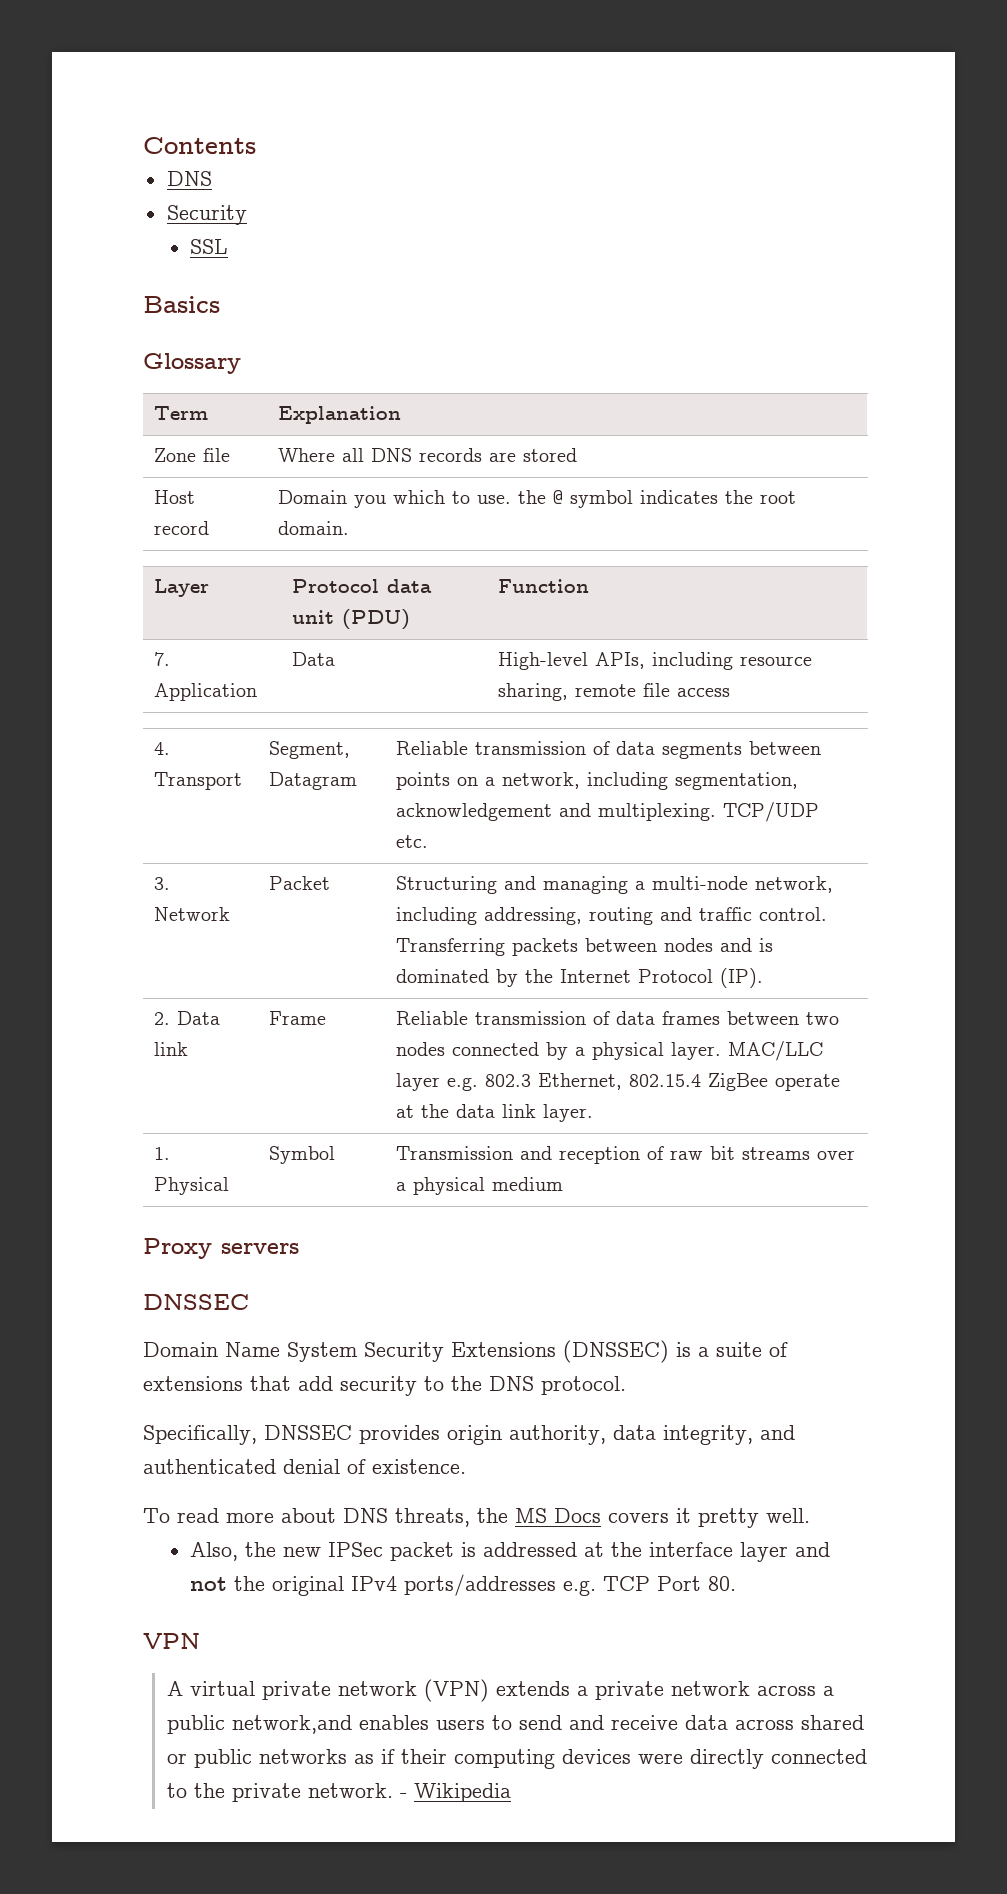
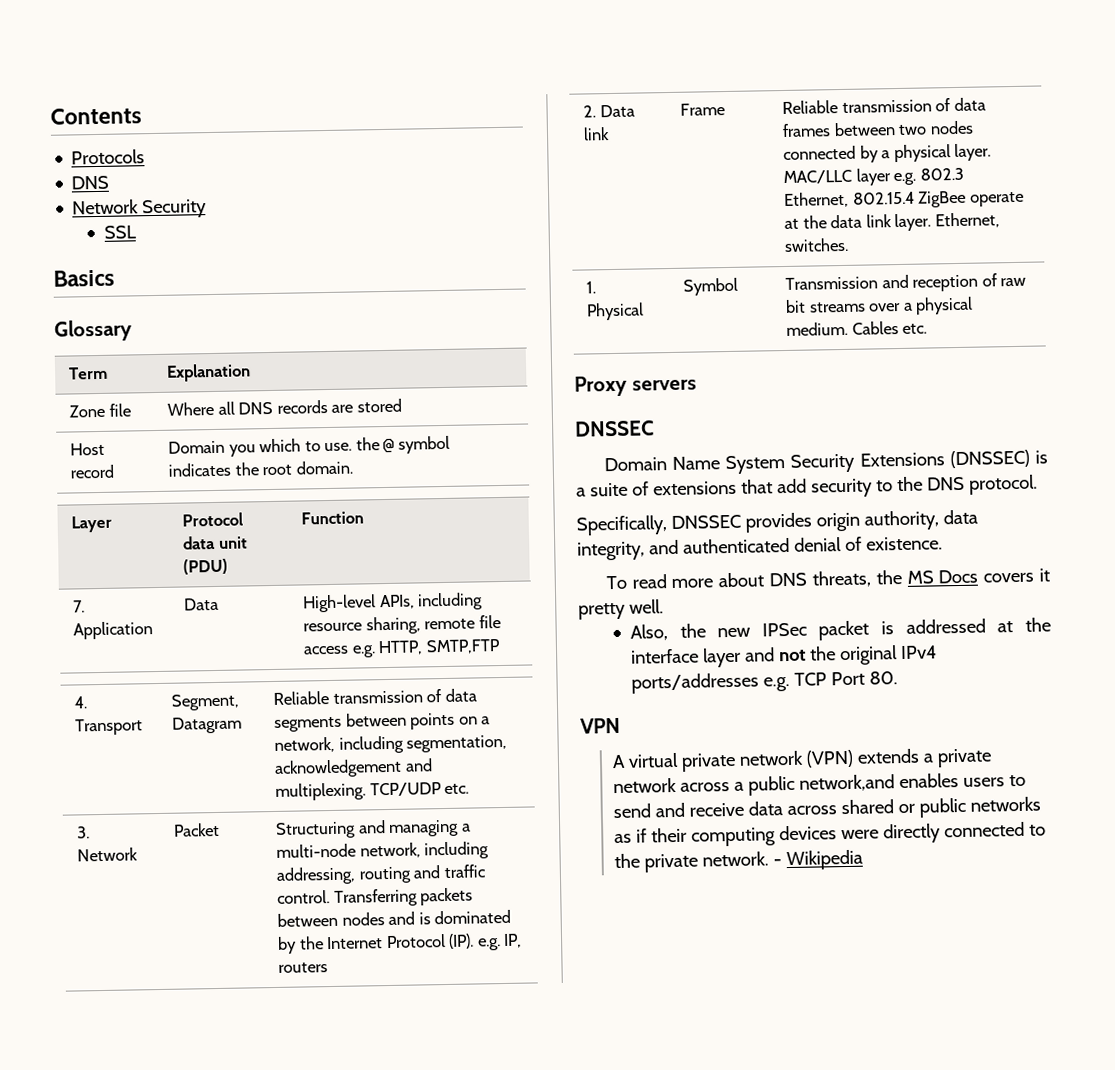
(256, 145) none -> [71,149,146,165] // Protocols
(212, 178) none -> [72,199,140,215] Network
(731, 692) none -> [351,639,501,658] e.g. HTTP, SMTP,FTP
(764, 978) none -> [477,933,523,951] [278,962,329,973] e.g. IP, routers
(594, 1113) none -> [934,212,1000,229] [784,237,850,252] Ethernet, switches.
[492,1177,564,1191] medium -> [786,321,928,336] medium. Cables etc.

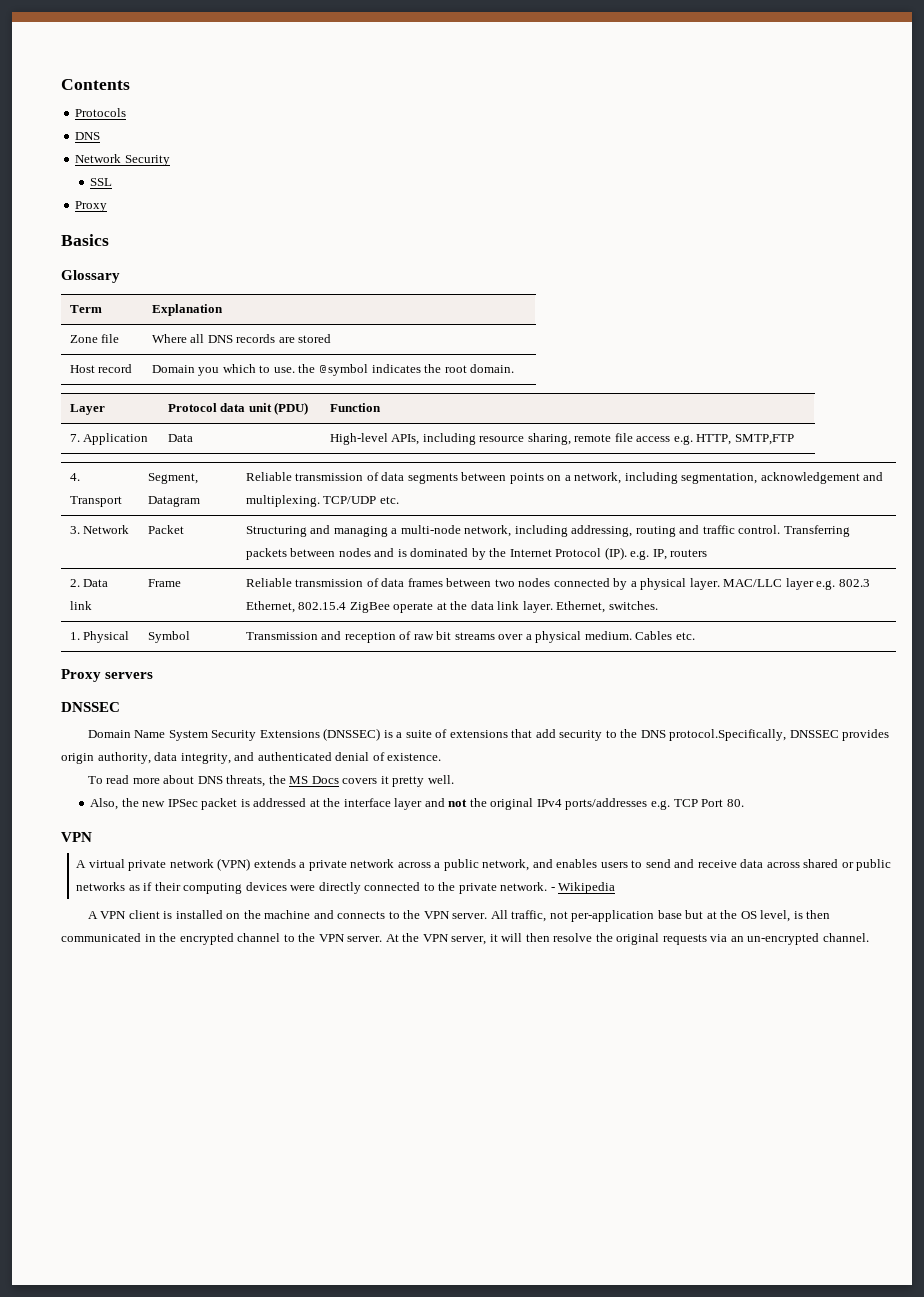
(137, 232) none -> [75,201,108,212] // Proxy
[968,474,1038,495] [576,515,668,536] protocol. // Specifically, -> [669,729,787,741] protocol.Specifically,
[798,774,895,792] network,and -> [482,859,553,871] network, and
(863, 860) none -> [87,910,831,922] [61,933,869,945] // A VPN client is installed on the machine and connects to the VPN server. All traffic, not per-application base but at the OS level, is then communicated in the encrypted channel to the VPN server. At the VPN server, it will then resolve the original requests via an un-encrypted channel.

